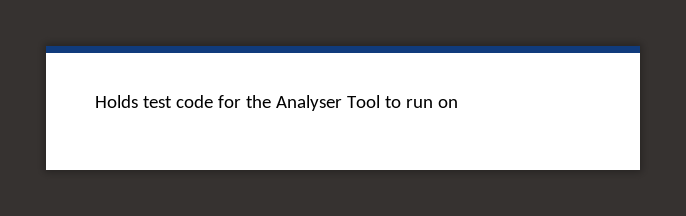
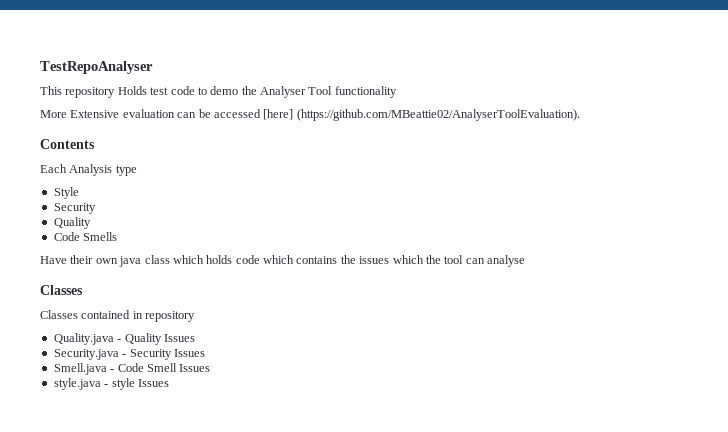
(95, 101) none -> [40,61,153,74] [40,86,116,98] TestRepoAnalyser // This repository
[217,95,241,108] for -> [197,86,239,95] to demo
[384,96,458,108] to run on -> [334,86,397,98] [40,109,580,121] [40,139,95,149] [40,164,137,176] [53,187,79,199] [53,203,96,214] [53,217,91,229] [53,232,118,241] [40,255,525,267] [40,285,83,295] [40,310,196,322] [53,333,195,345] [53,349,205,360] [53,363,211,375] [53,378,169,390] functionality // More Extensive evaluation can be accessed [here] (https://github.com/MBeattie02/AnalyserToolEvaluation). // Contents // Each Analysis type // Style // Security // Quality // Code Smells // Have their own java class which holds code which contains the issues which the tool can analyse // Classes // Classes contained in repository // Quality.java - Quality Issues // Security.java - Security Issues // Smell.java - Code Smell Issues // style.java - style Issues

